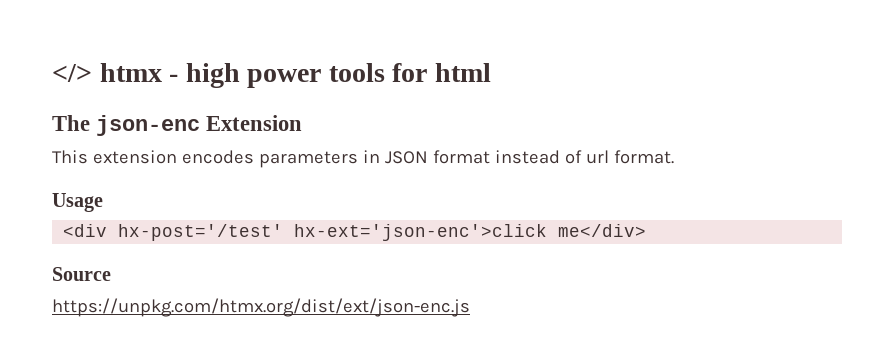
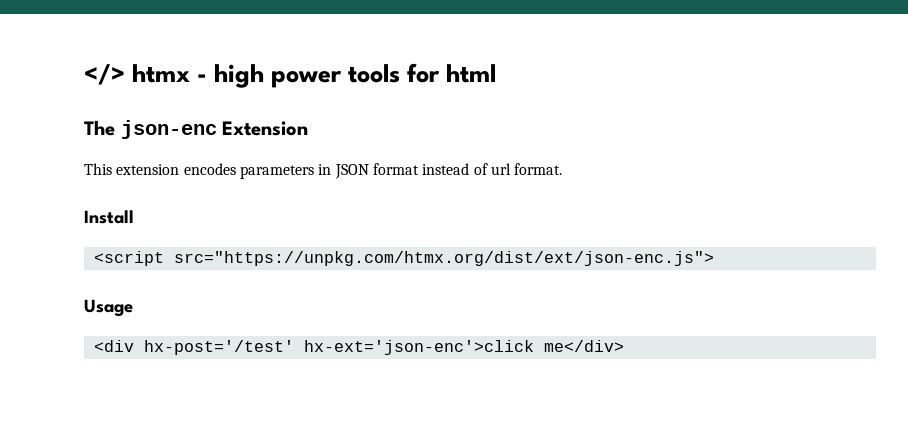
(674, 157) none -> [84,210,134,224] [93,251,714,266] // Install // <script src="https://unpkg.com/htmx.org/dist/ext/json-enc.js">
[52,267,111,281] [52,298,470,317] // Source // https://unpkg.com/htmx.org/dist/ext/json-enc.js -> (624, 346) none

